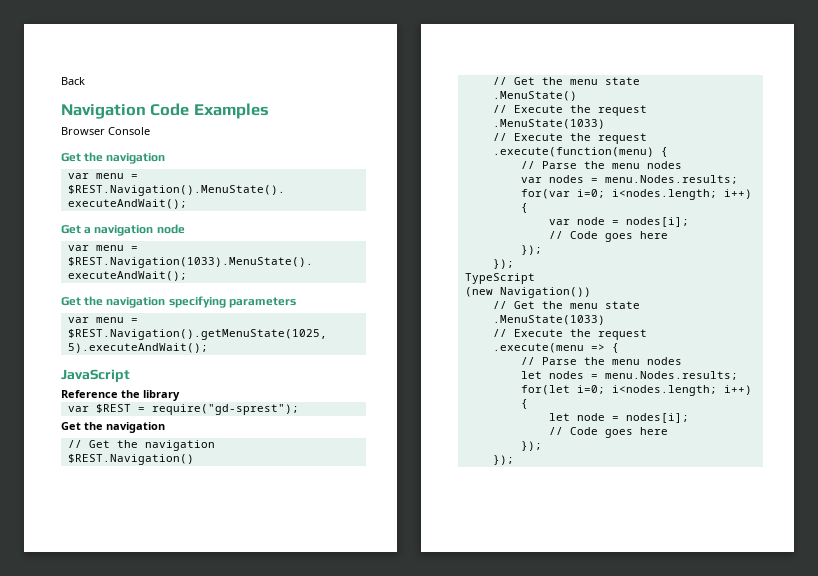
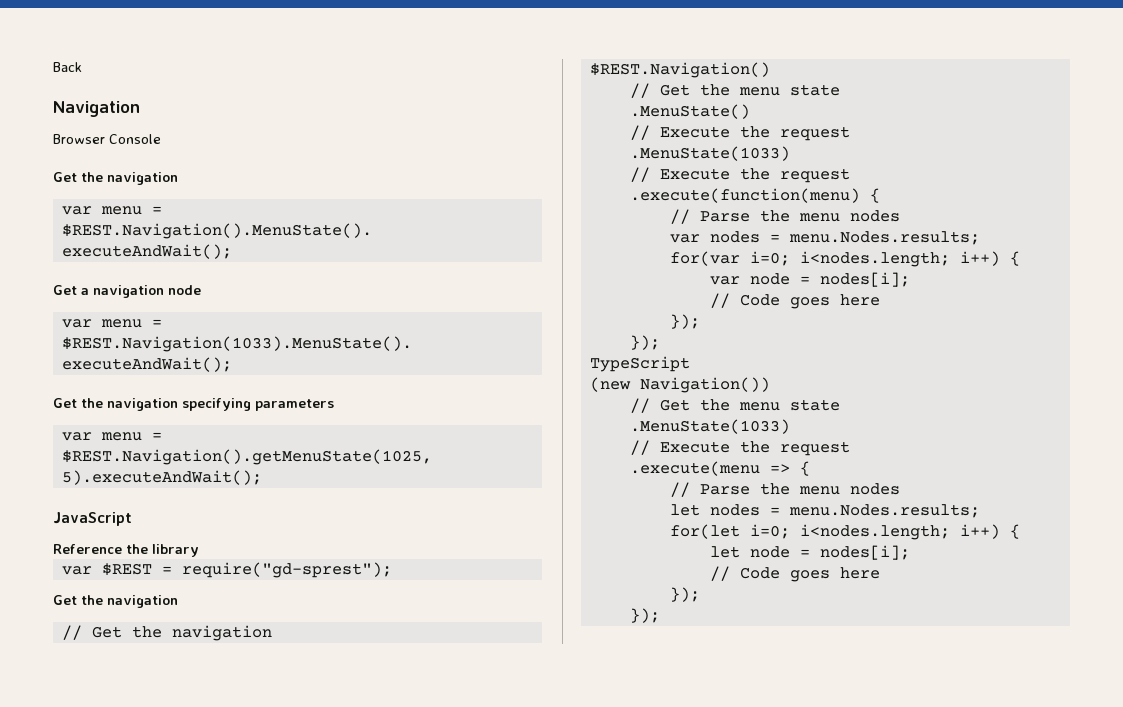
[150,103,269,119] Code Examples -> (140, 109) none

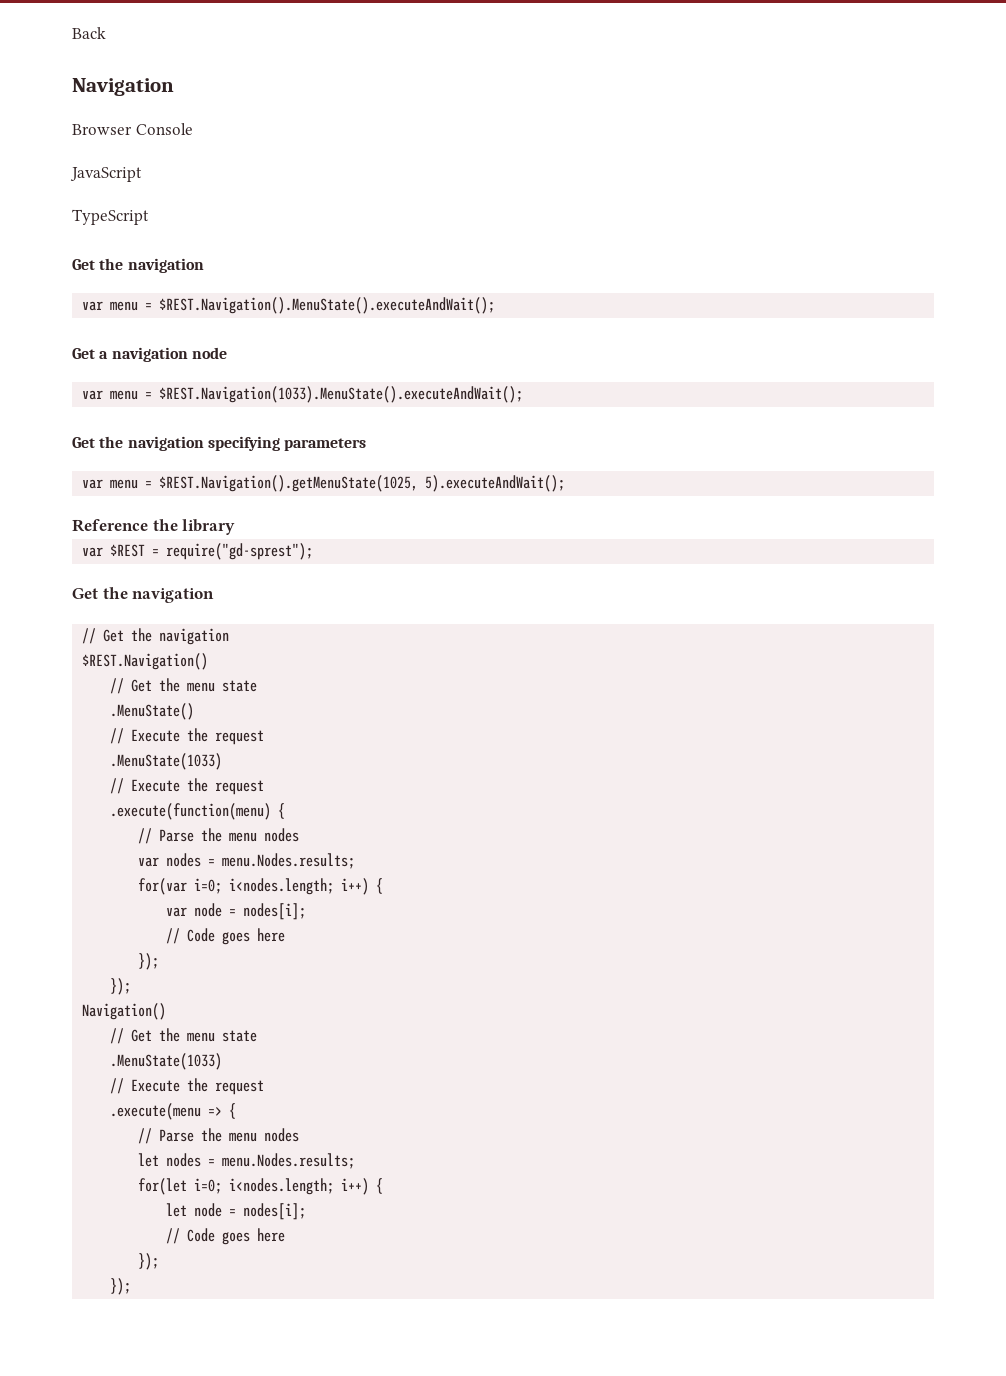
(161, 139) none -> [70,167,142,182] [72,209,149,225] // JavaScript // TypeScript
[53,512,132,526] // JavaScript -> (566, 483) none
[589,356,690,372] [589,377,770,393] TypeScript // (new Navigation()) -> [82,1003,167,1020] Navigation()

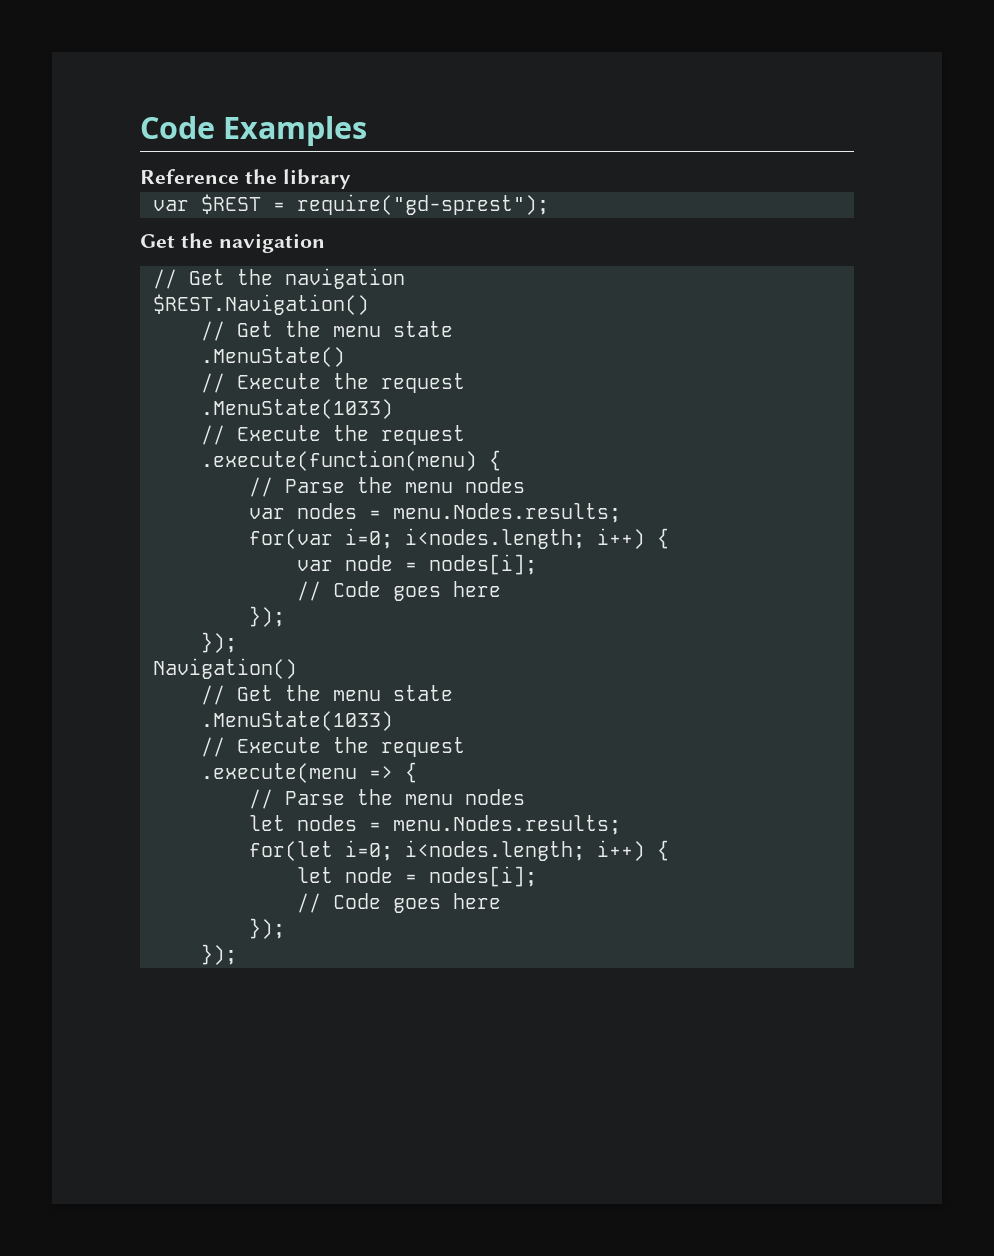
[72,27,106,39] [72,78,174,96] [72,123,193,135] [70,167,142,182] [72,209,149,225] [72,258,204,273] [82,297,496,314] [72,347,227,362] [82,386,524,403] [72,436,367,451] [82,475,566,492] Back // Navigation // Browser Console // JavaScript // TypeScript // Get the navigation // var menu = $REST.Navigation().MenuState().executeAndWait(); // Get a navigation node // var menu = $REST.Navigation(1033).MenuState().executeAndWait(); // Get the navigation specifying parameters // var menu = $REST.Navigation().getMenuState(1025, 5).executeAndWait(); -> [140,116,368,146] Code Examples

